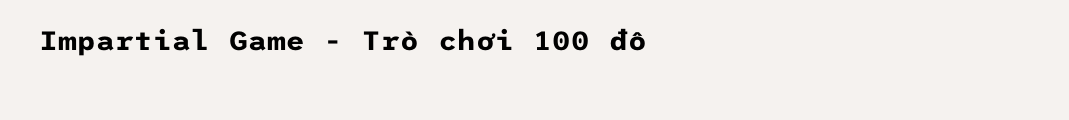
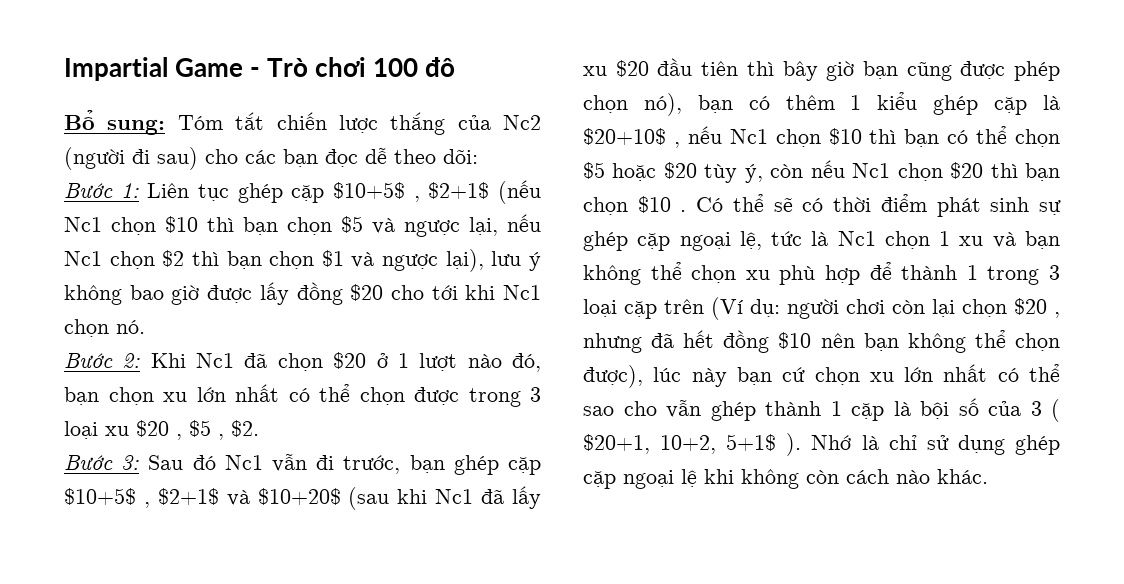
(647, 39) none -> [64,110,541,135] [64,147,478,170] [64,180,541,204] [64,214,541,237] [64,249,541,272] [64,282,541,305] [64,319,145,337] [64,352,542,372] [64,384,541,407] [64,420,259,440] [64,453,541,475] [64,486,542,510] [583,58,1060,81] [583,92,1060,116] [583,126,1060,148] [583,160,1060,183] [583,194,1061,217] [583,231,1060,251] [583,262,1060,285] [583,297,1060,320] [583,330,1060,353] [583,364,1060,388] [583,398,1060,422] [583,433,1060,456] [583,469,988,489] // Bổ sung: Tóm tắt chiến lược thắng của Nc2 (người đi sau) cho các bạn đọc dễ theo dõi: // Bước 1: Liên tục ghép cặp $10+5$ , $2+1$ (nếu Nc1 chọn $10 thì bạn chọn $5 và ngược lại, nếu Nc1 chọn $2 thì bạn chọn $1 và ngược lại), lưu ý không bao giờ được lấy đồng $20 cho tới khi Nc1 chọn nó. // Bước 2: Khi Nc1 đã chọn $20 ở 1 lượt nào đó, bạn chọn xu lớn nhất có thể chọn được trong 3 loại xu $20 , $5 , $2. // Bước 3: Sau đó Nc1 vẫn đi trước, bạn ghép cặp $10+5$ , $2+1$ và $10+20$ (sau khi Nc1 đã lấy xu $20 đầu tiên thì bây giờ bạn cũng được phép chọn nó), bạn có thêm 1 kiểu ghép cặp là $20+10$ , nếu Nc1 chọn $10 thì bạn có thể chọn $5 hoặc $20 tùy ý, còn nếu Nc1 chọn $20 thì bạn chọn $10 . Có thể sẽ có thời điểm phát sinh sự ghép cặp ngoại lệ, tức là Nc1 chọn 1 xu và bạn không thể chọn xu phù hợp để thành 1 trong 3 loại cặp trên (Ví dụ: người chơi còn lại chọn $20 , nhưng đã hết đồng $10 nên bạn không thể chọn được), lúc này bạn cứ chọn xu lớn nhất có thể sao cho vẫn ghép thành 1 cặp là bội số của 3 ( $20+1, 10+2, 5+1$ ). Nhớ là chỉ sử dụng ghép cặp ngoại lệ khi không còn cách nào khác.

